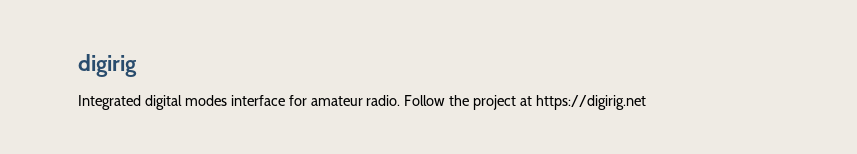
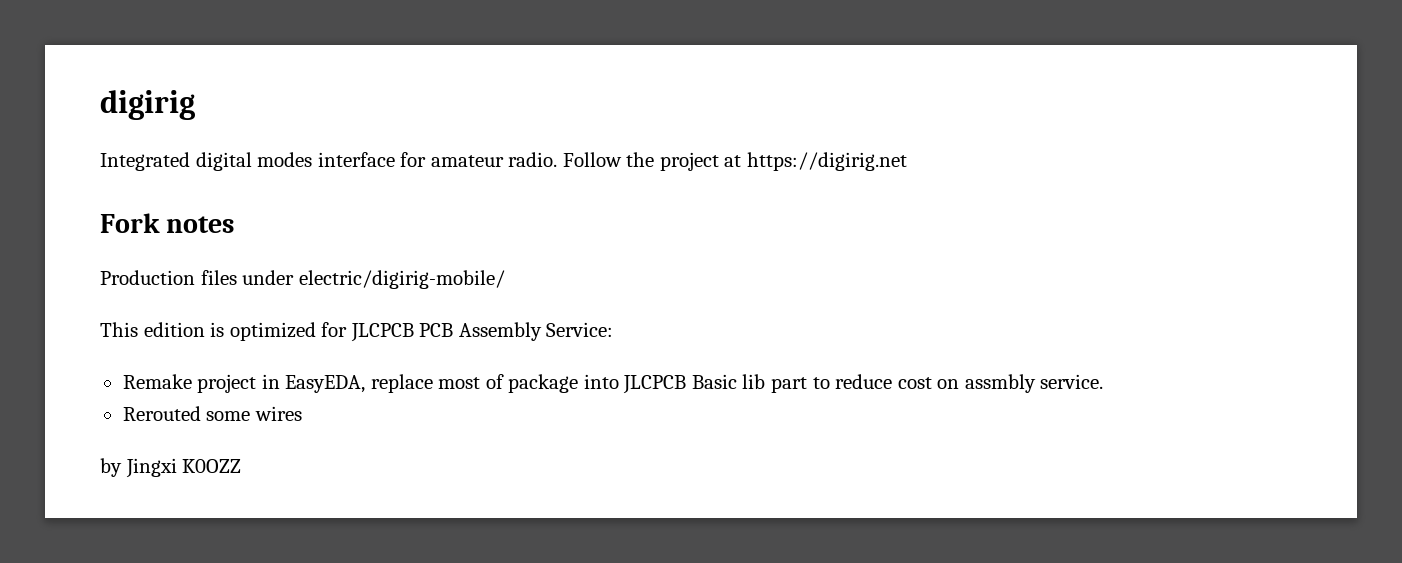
(647, 102) none -> [100,213,235,233] [100,270,505,289] [100,322,614,342] [122,374,1104,394] [122,406,302,421] [100,458,242,478] // Fork notes // Production files under electric/digirig-mobile/ // This edition is optimized for JLCPCB PCB Assembly Service: // Remake project in EasyEDA, replace most of package into JLCPCB Basic lib part to reduce cost on assmbly service. // Rerouted some wires // by Jingxi K0OZZ

